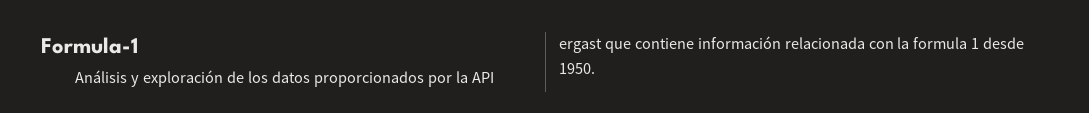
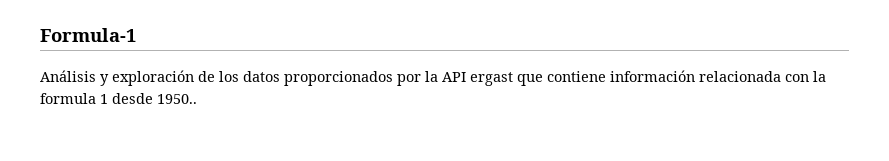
[559,63,595,74] 1950. -> [157,94,197,104] 1950..

